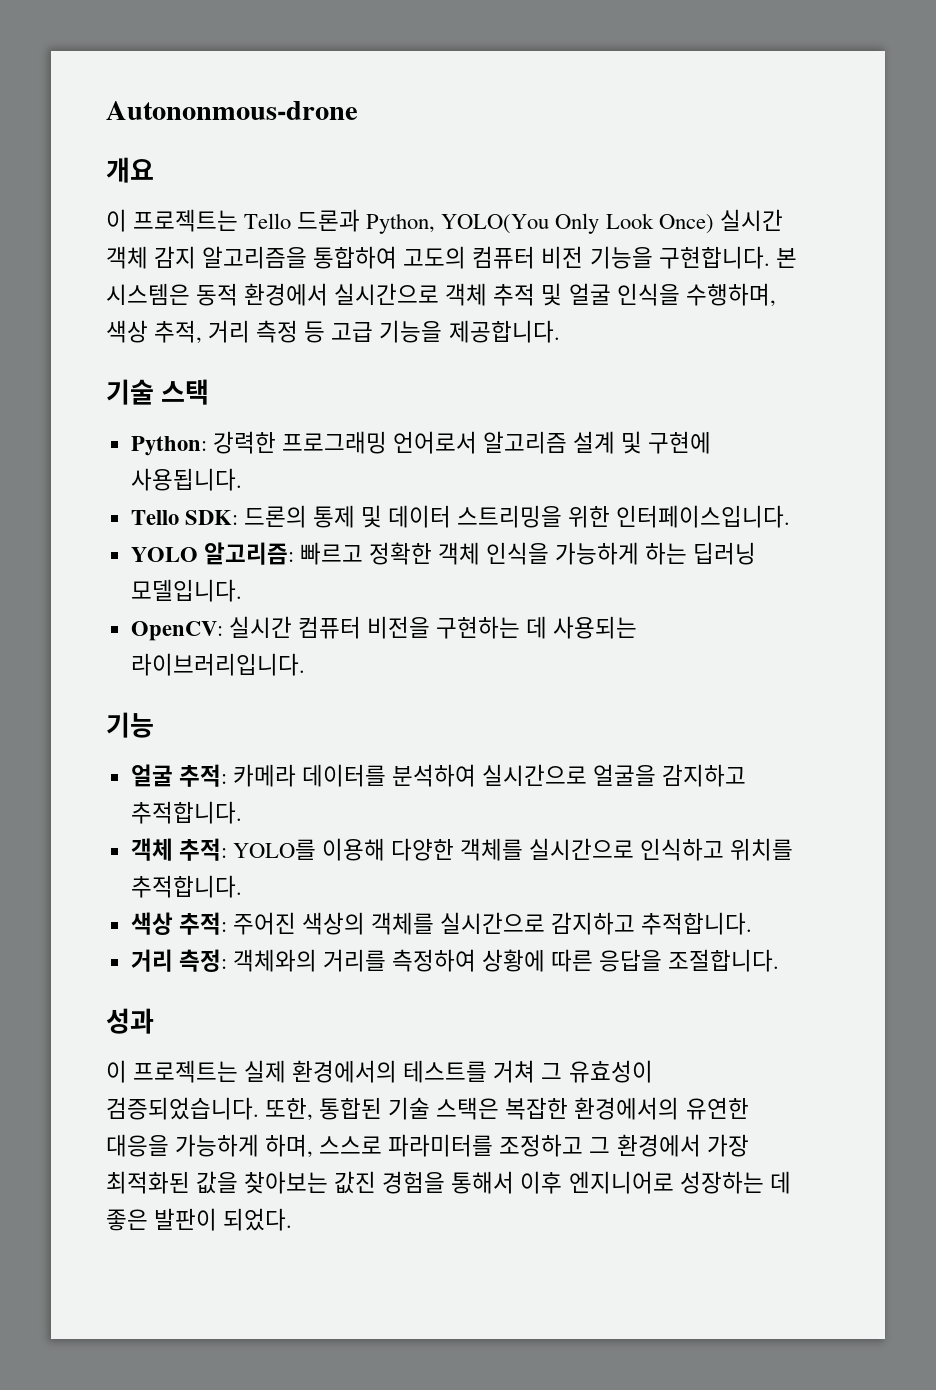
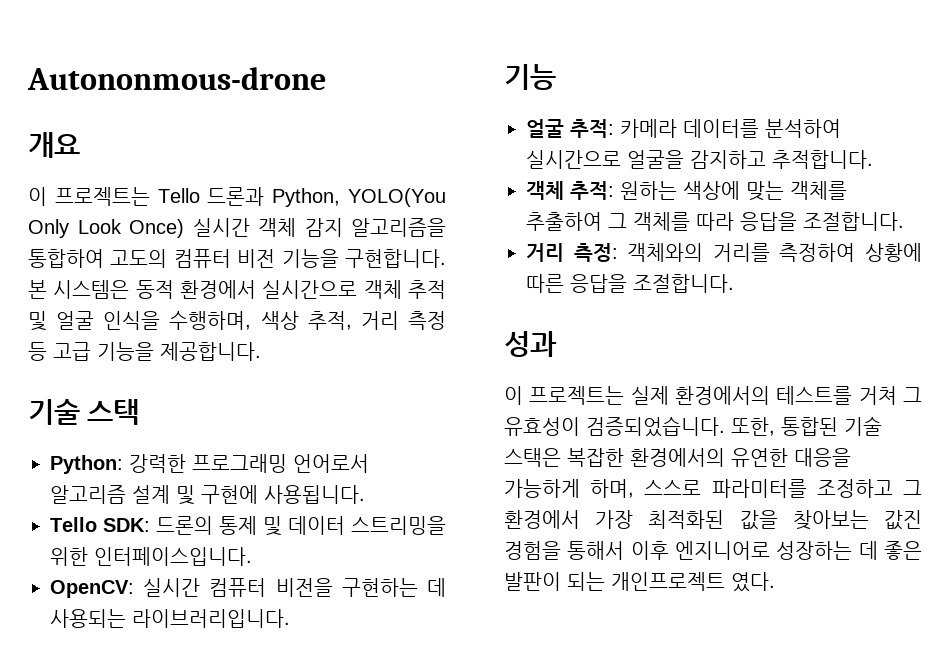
[130,542,757,565] [130,579,242,602] // YOLO 알고리즘: 빠르고 정확한 객체 인식을 가능하게 하는 딥러닝 모델입니다. -> (252, 556) none
[232,838,794,861] [130,875,242,898] [130,912,753,935] YOLO를 이용해 다양한 객체를 실시간으로 인식하고 위치를 추적합니다. // 색상 추적: 주어진 색상의 객체를 실시간으로 감지하고 추적합니다. -> [620,181,847,201] [526,212,904,231] 원하는 색상에 맞는 객체를 추출하여 그 객체를 따라 응답을 조절합니다.
[223,1208,293,1231] 되었다. -> [567,572,775,592] 되는 개인프로젝트 였다.

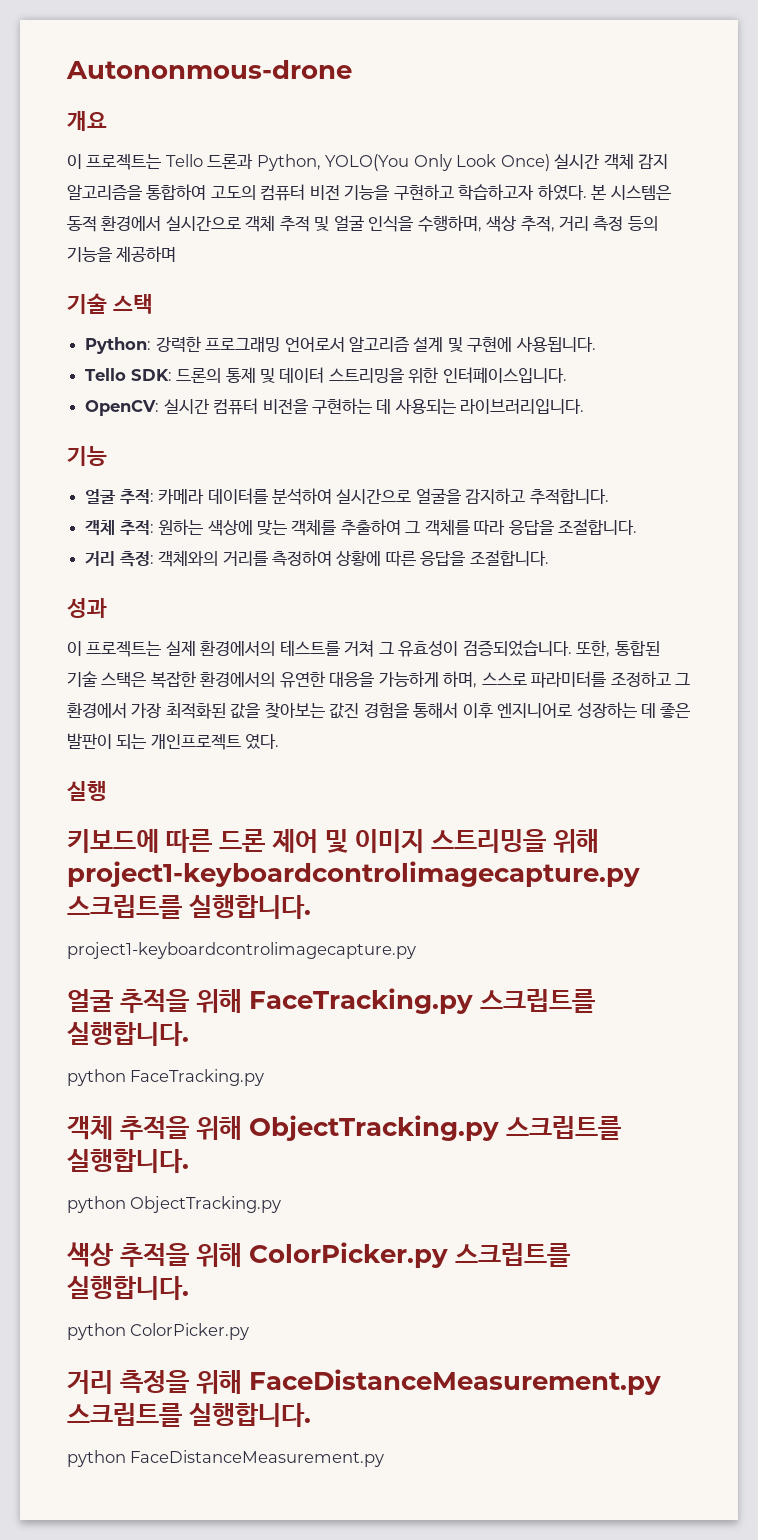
[345,249,446,268] 구현합니다. -> [393,184,587,200] 구현하고 학습하고자 하였다.
[28,342,261,361] 등 고급 기능을 제공합니다. -> [627,216,658,231] [67,246,177,262] 등의 기능을 제공하며
(775, 582) none -> [67,781,107,801] [67,829,600,853] [67,861,640,887] [67,895,312,919] [67,942,416,959] [67,988,596,1014] [67,1022,189,1046] [67,1069,265,1086] [67,1115,622,1141] [67,1149,189,1173] [67,1196,282,1213] [67,1242,571,1268] [67,1276,189,1300] [67,1323,250,1340] [67,1369,662,1395] [67,1403,312,1427] [67,1450,385,1467] // 실행 // 키보드에 따른 드론 제어 및 이미지 스트리밍을 위해 project1-keyboardcontrolimagecapture.py 스크립트를 실행합니다. // project1-keyboardcontrolimagecapture.py // 얼굴 추적을 위해 FaceTracking.py 스크립트를 실행합니다. // python FaceTracking.py // 객체 추적을 위해 ObjectTracking.py 스크립트를 실행합니다. // python ObjectTracking.py // 색상 추적을 위해 ColorPicker.py 스크립트를 실행합니다. // python ColorPicker.py // 거리 측정을 위해 FaceDistanceMeasurement.py 스크립트를 실행합니다. // python FaceDistanceMeasurement.py

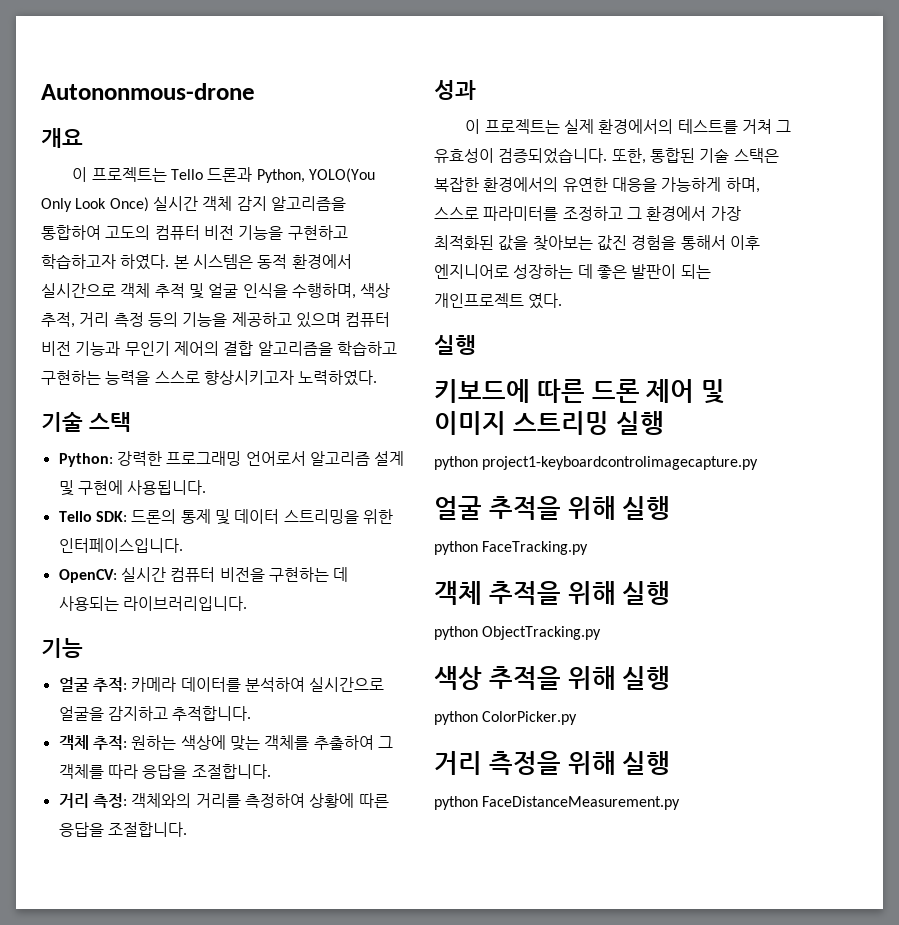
[116,246,177,262] 제공하며 -> [231,312,391,328] [41,341,397,356] [41,370,378,386] 제공하고 있으며 컴퓨터 비전 기능과 무인기 제어의 결합 알고리즘을 학습하고 구현하는 능력을 스스로 향상시키고자 노력하였다.
[431,829,600,853] [67,861,640,887] [67,895,312,919] 스트리밍을 위해 project1-keyboardcontrolimagecapture.py 스크립트를 실행합니다. // -> [512,411,664,435] [434,456,478,470] 스트리밍 실행 // python
[249,988,596,1014] [67,1022,189,1046] FaceTracking.py 스크립트를 실행합니다. -> [622,496,671,520] 실행
[249,1115,622,1141] [67,1149,189,1173] ObjectTracking.py 스크립트를 실행합니다. -> [622,581,671,605] 실행
[249,1242,571,1268] [67,1276,189,1300] ColorPicker.py 스크립트를 실행합니다. -> [622,666,671,690] 실행
[249,1369,662,1395] [67,1403,312,1427] FaceDistanceMeasurement.py 스크립트를 실행합니다. -> [622,751,671,775] 실행

